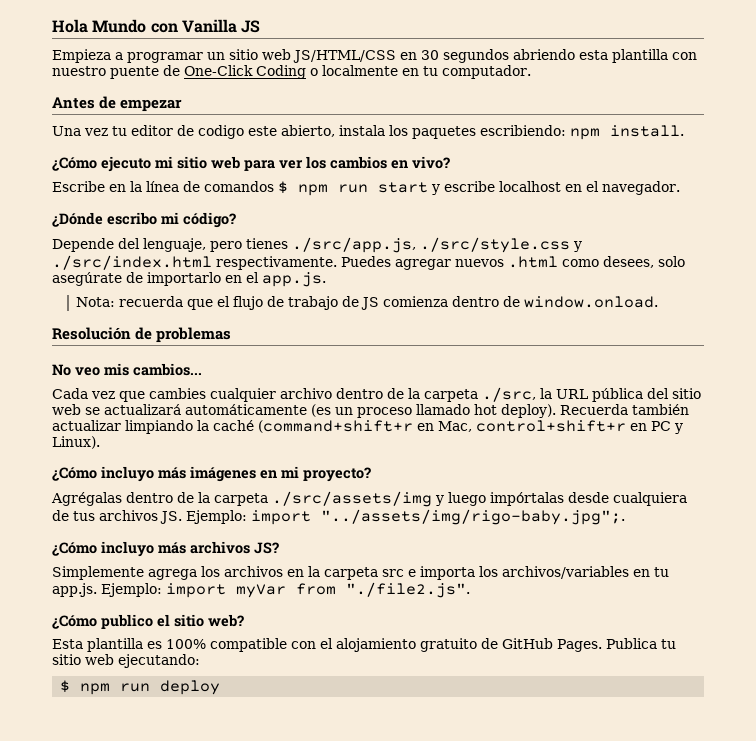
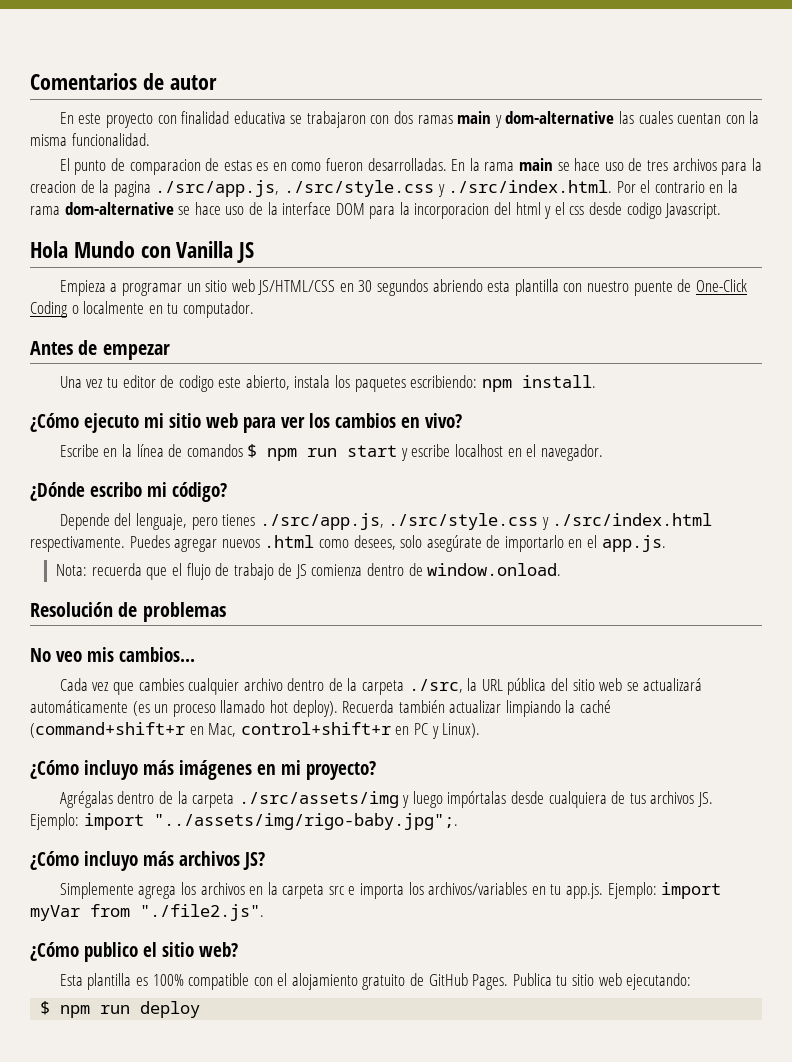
(52, 26) none -> [30,73,217,90] [59,111,760,128] [30,133,150,146] [59,158,762,175] [30,180,739,197] [30,202,722,219] Comentarios de autor // En este proyecto con finalidad educativa se trabajaron con dos ramas main y dom-alternative las cuales cuentan con la misma funcionalidad. // El punto de comparacion de estas es en como fueron desarrolladas. En la rama main se hace uso de tres archivos para la creacion de la pagina ./src/app.js, ./src/style.css y ./src/index.html. Por el contrario en la rama dom-alternative se hace uso de la interface DOM para la incorporacion del html y el css desde codigo Javascript. //

